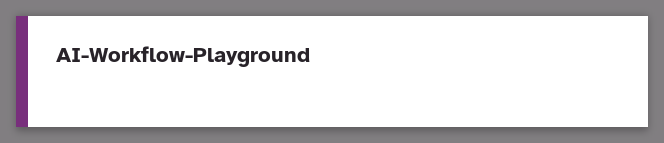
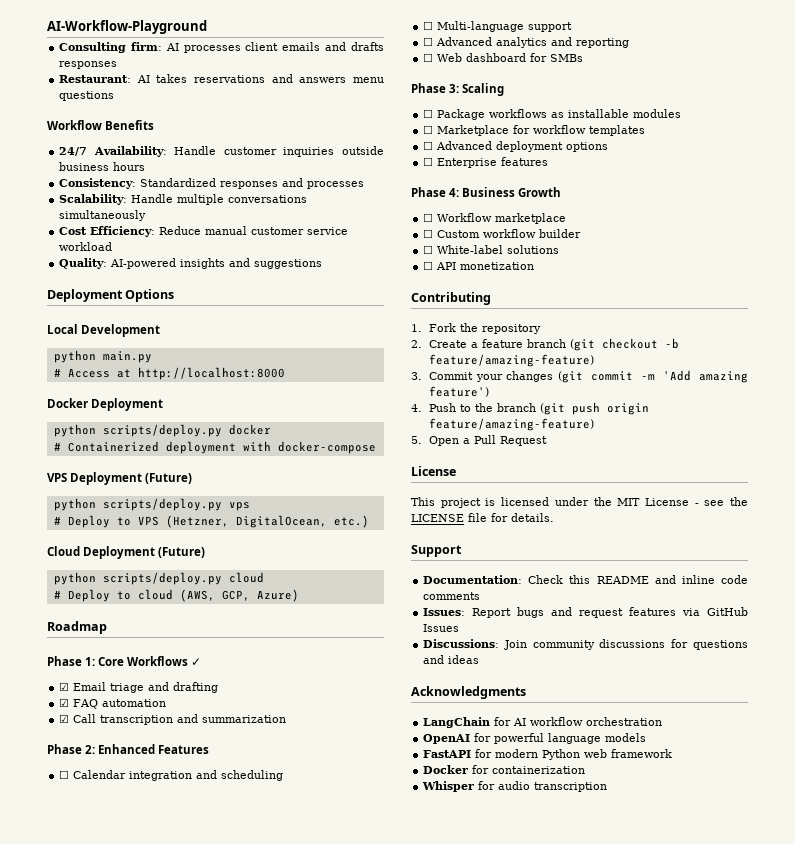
(310, 56) none -> [59,42,384,53] [59,61,118,69] [59,74,384,83] [59,91,115,101] [47,120,155,130] [59,146,384,157] [59,162,146,171] [59,178,365,189] [59,194,308,205] [59,210,147,221] [59,226,349,237] [59,242,113,251] [59,258,323,269] [47,289,175,302] [47,324,161,337] [53,350,152,363] [53,367,285,380] [47,398,164,411] [53,424,271,437] [53,441,376,454] [47,472,193,485] [53,498,250,511] [53,515,369,528] [47,546,206,559] [53,572,264,585] [53,589,299,602] [47,621,107,634] [47,656,202,666] [59,682,219,693] [59,698,167,709] [59,714,287,725] [47,744,210,754] [59,770,284,781] [423,21,573,32] [423,37,630,48] [423,53,584,62] [411,83,505,96] [423,109,682,120] [423,125,646,136] [423,141,609,152] [423,157,549,168] [411,187,562,197] [423,213,567,224] [423,229,582,238] [423,245,560,254] [423,261,535,270] [411,292,491,305] [411,323,542,334] [411,338,680,351] [429,354,595,367] [411,370,748,383] [429,386,490,397] [411,402,650,415] [429,418,595,431] [411,435,548,446] [411,466,456,476] [411,497,748,508] [411,513,554,522] [411,545,462,557] [423,575,748,584] [423,592,481,600] [423,607,748,618] [423,624,460,632] [423,639,748,650] [423,655,480,664] [411,686,526,699] [423,717,663,728] [423,733,647,744] [423,749,673,760] [423,765,586,774] [422,781,608,792] // Consulting firm: AI processes client emails and drafts responses // Restaurant: AI takes reservations and answers menu questions // Workflow Benefits // 24/7 Availability: Handle customer inquiries outside business hours // Consistency: Standardized responses and processes // Scalability: Handle multiple conversations simultaneously // Cost Efficiency: Reduce manual customer service workload // Quality: AI-powered insights and suggestions // Deployment Options // Local Development // python main.py // # Access at http://localhost:8000 // Docker Deployment // python scripts/deploy.py docker // # Containerized deployment with docker-compose // VPS Deployment (Future) // python scripts/deploy.py vps // # Deploy to VPS (Hetzner, DigitalOcean, etc.) // Cloud Deployment (Future) // python scripts/deploy.py cloud // # Deploy to cloud (AWS, GCP, Azure) // Roadmap // Phase 1: Core Workflows ✓ // ☑ Email triage and drafting // ☑ FAQ automation // ☑ Call transcription and summarization // Phase 2: Enhanced Features // ☐ Calendar integration and scheduling // ☐ Multi-language support // ☐ Advanced analytics and reporting // ☐ Web dashboard for SMBs // Phase 3: Scaling // ☐ Package workflows as installable modules // ☐ Marketplace for workflow templates // ☐ Advanced deployment options // ☐ Enterprise features // Phase 4: Business Growth // ☐ Workflow marketplace // ☐ Custom workflow builder // ☐ White-label solutions // ☐ API monetization // Contributing // 1. Fork the repository // 2. Create a feature branch (git checkout -b feature/amazing-feature) // 3. Commit your changes (git commit -m 'Add amazing feature') // 4. Push to the branch (git push origin feature/amazing-feature) // 5. Open a Pull Request // License // This project is licensed under the MIT License - see the LICENSE file for details. // Support // Documentation: Check this README and inline code comments // Issues: Report bugs and request features via GitHub Issues // Discussions: Join community discussions for questions and ideas // Acknowledgments // LangChain for AI workflow orchestration // OpenAI for powerful language models // FastAPI for modern Python web framework // Docker for containerization // Whisper for audio transcription

